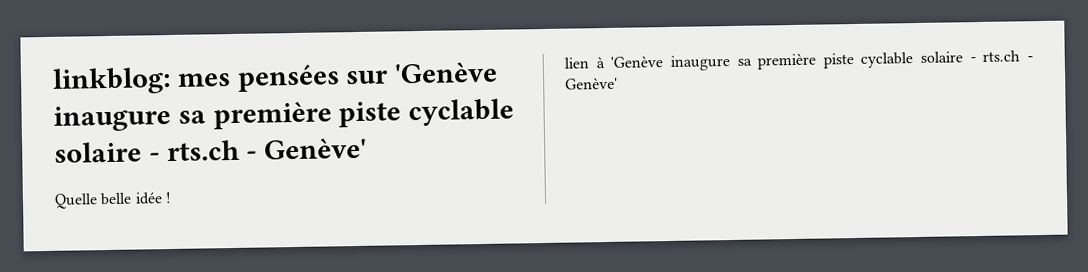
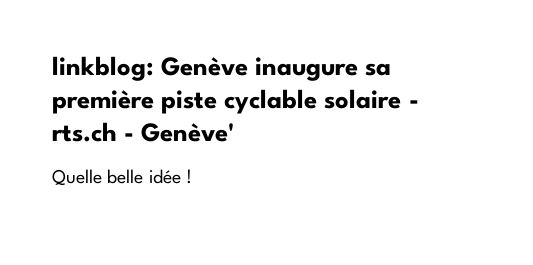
[176,61,499,92] mes pensées sur 'Genève -> [161,57,249,76] Genève
[564,50,1033,71] [565,77,618,90] // lien à 'Genève inaugure sa première piste cyclable solaire - rts.ch - Genève' -> (192, 176) none

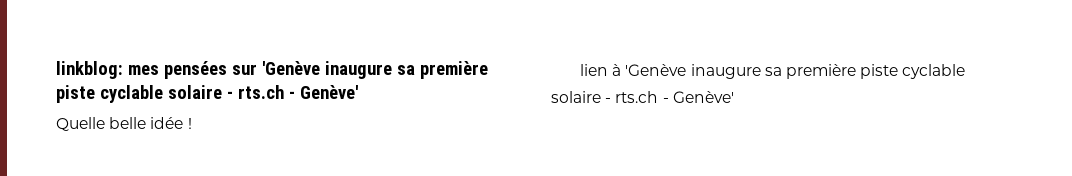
[161,57,249,76] Genève -> [127,61,320,79] mes pensées sur 'Genève
(192, 176) none -> [580,64,966,79] [551,91,734,103] // lien à 'Genève inaugure sa première piste cyclable solaire - rts.ch - Genève'

